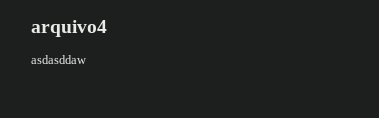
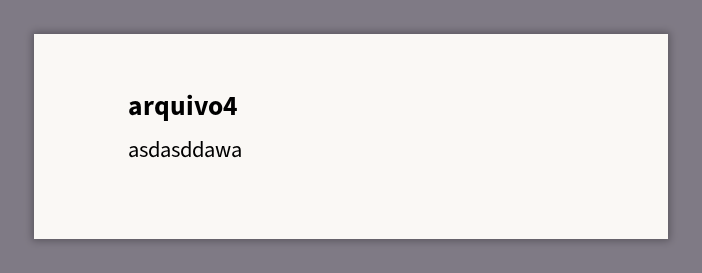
[31,55,86,64] asdasddaw -> [128,141,242,158] asdasddawa

